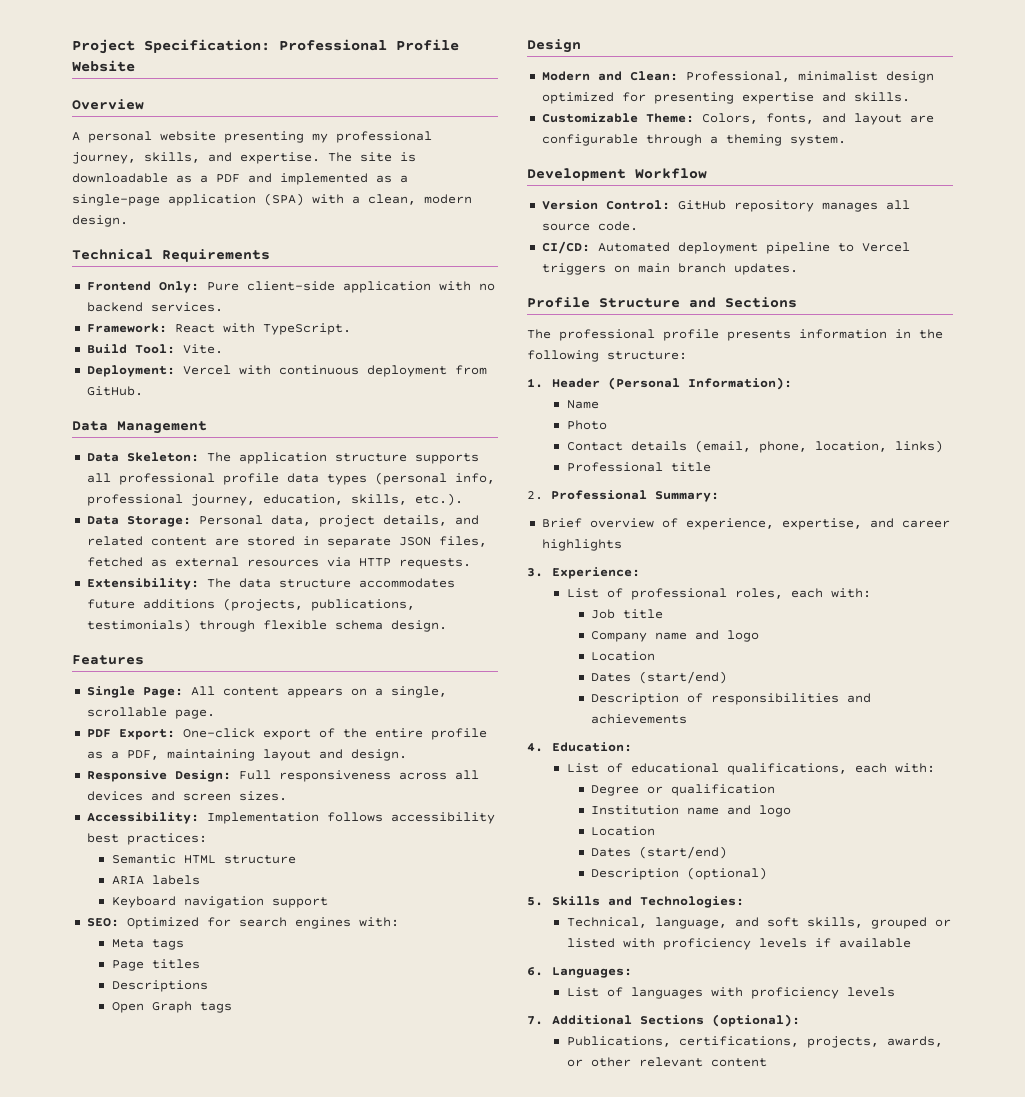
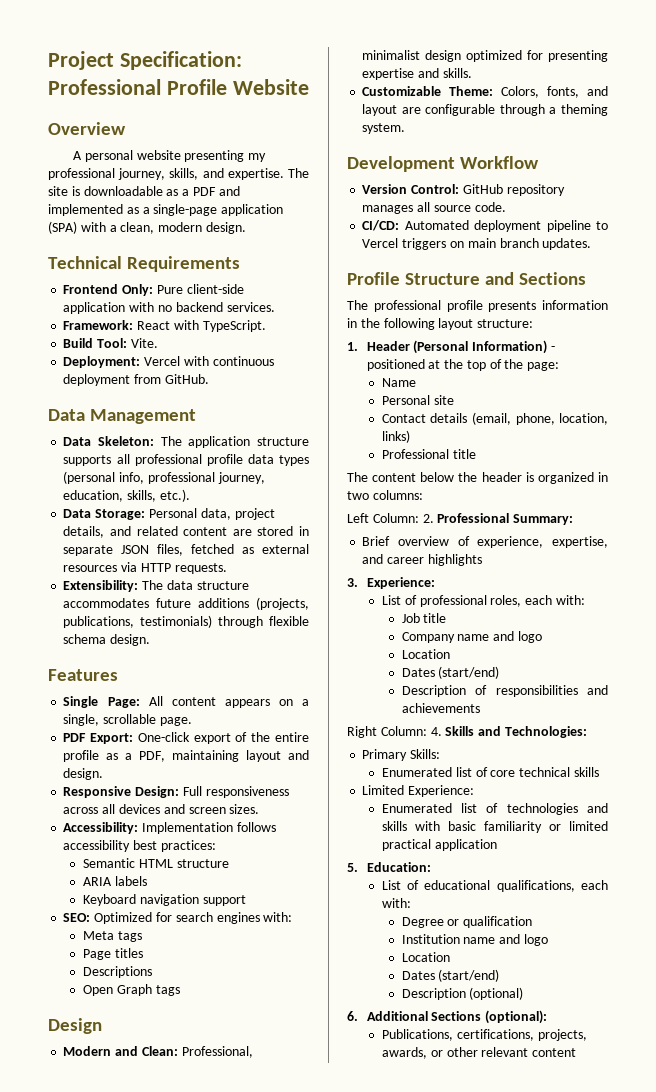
(599, 356) none -> [438,318,474,330] layout
[687,377,792,390] Information): -> [472,340,555,354] [366,359,560,371] Information) - positioned at the top of the page:
[566,420,607,430] Photo -> [381,395,454,405] Personal site
(711, 467) none -> [347,472,608,484] [347,490,423,500] [347,513,419,523] The content below the header is organized in two columns: // Left Column:
[527,743,543,752] 4. -> [347,726,587,738] [362,749,441,761] [381,767,599,777] [362,785,475,797] [381,803,608,815] [381,821,608,833] [381,839,497,851] [347,863,358,872] Right Column: 4. Skills and Technologies: // Primary Skills: // Enumerated list of core technical skills // Limited Experience: // Enumerated list of technologies and skills with basic familiarity or limited practical application // 5.
[527,896,744,908] [566,917,951,929] [566,938,911,950] [527,967,632,978] [566,987,895,999] [527,1016,543,1025] 5. Skills and Technologies: // Technical, language, and soft skills, grouped or listed with proficiency levels if available // 6. Languages: // List of languages with proficiency levels // 7. -> [347,1011,358,1021] 6.

